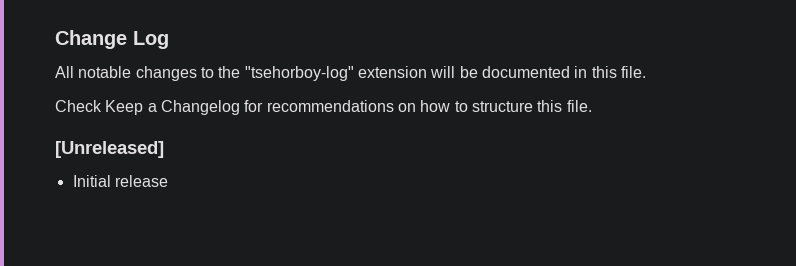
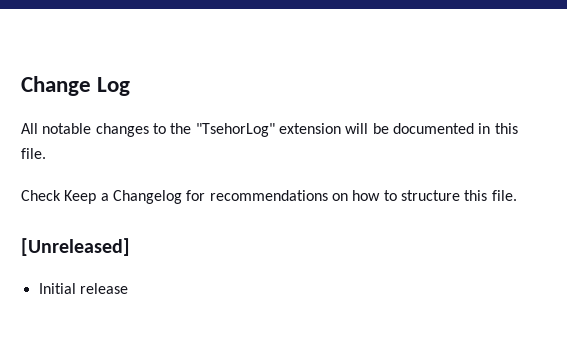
[244,66,354,81] "tsehorboy-log" -> [195,123,275,137] "TsehorLog"

